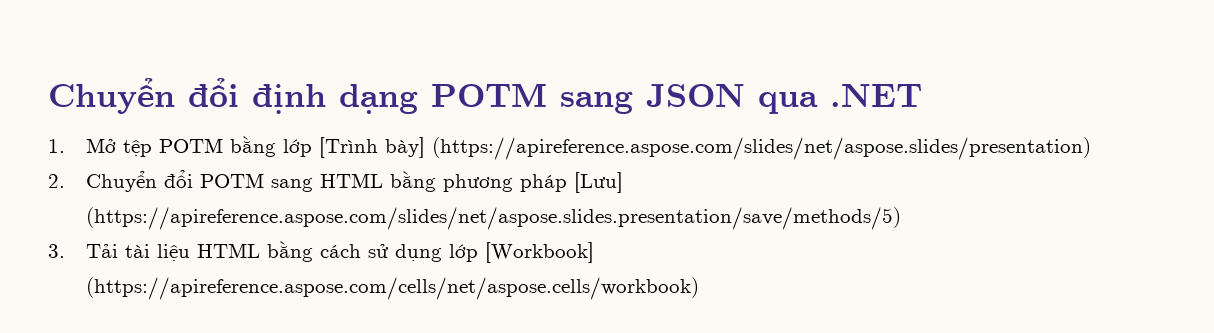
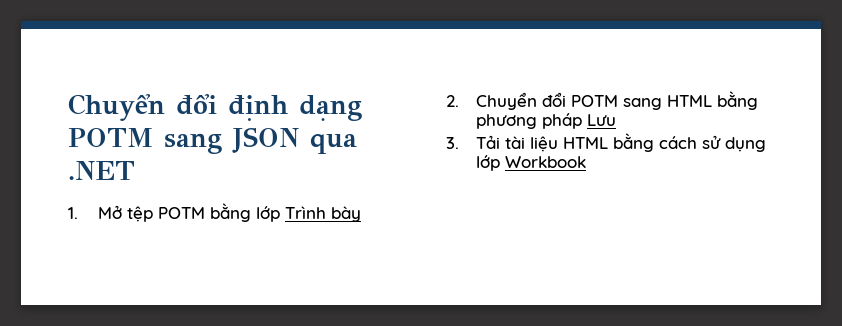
[319,137,1092,160] [Trình bày] (https://apireference.aspose.com/slides/net/aspose.slides/presentation) -> [284,206,361,222] Trình bày
[574,172,624,193] [86,207,902,230] [Lưu] (https://apireference.aspose.com/slides/net/aspose.slides.presentation/save/methods/5) -> [586,114,616,126] Lưu
[485,242,595,263] [86,277,700,300] [Workbook] (https://apireference.aspose.com/cells/net/aspose.cells/workbook) -> [504,156,586,168] Workbook

